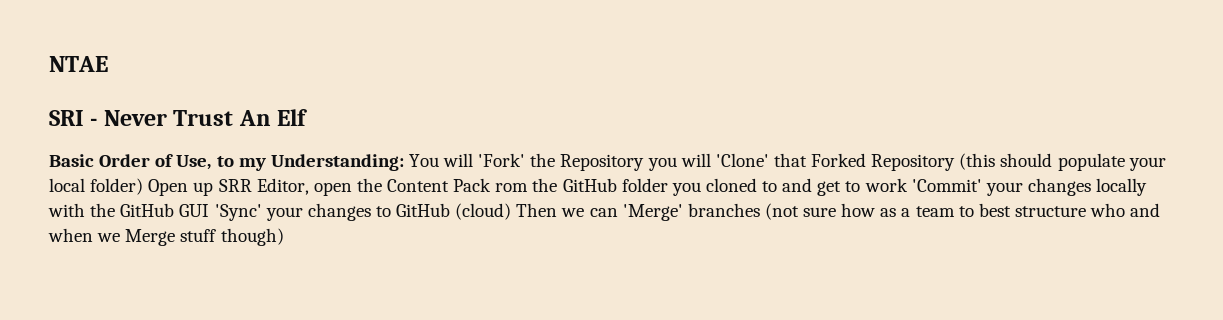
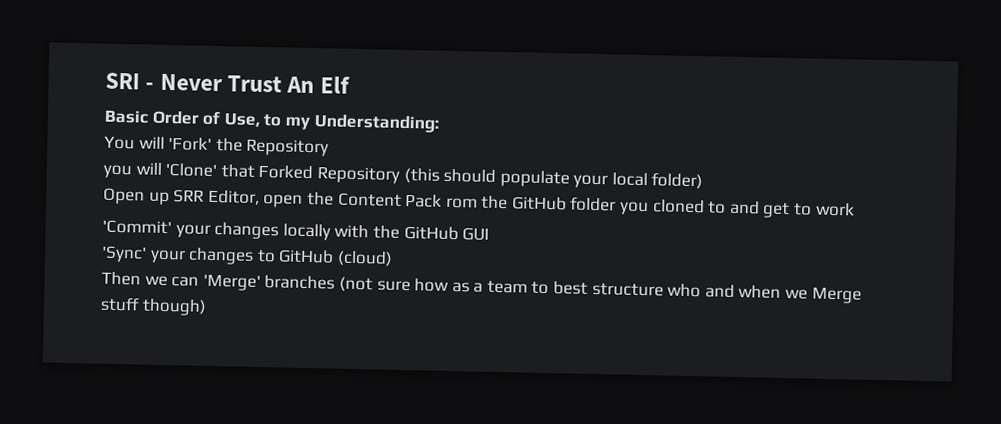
[49,56,108,72] NTAE // -> (105, 81) none
(404, 162) none -> (439, 123) //
(645, 162) none -> (330, 147) //
(144, 186) none -> (704, 181) //
(908, 185) none -> (855, 209) //
(210, 210) none -> (491, 234) //
(512, 211) none -> (393, 258) //

